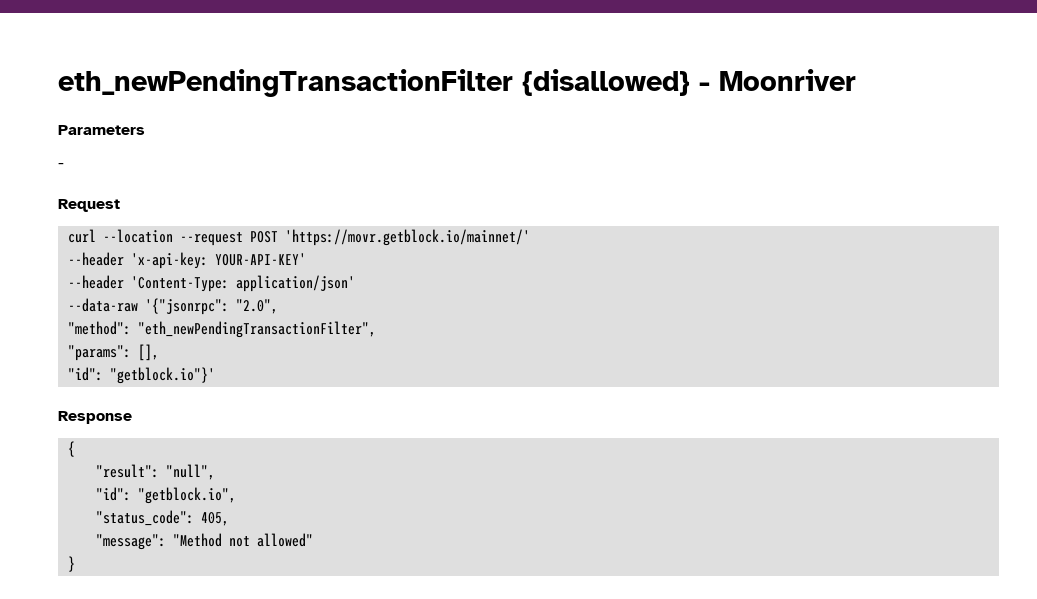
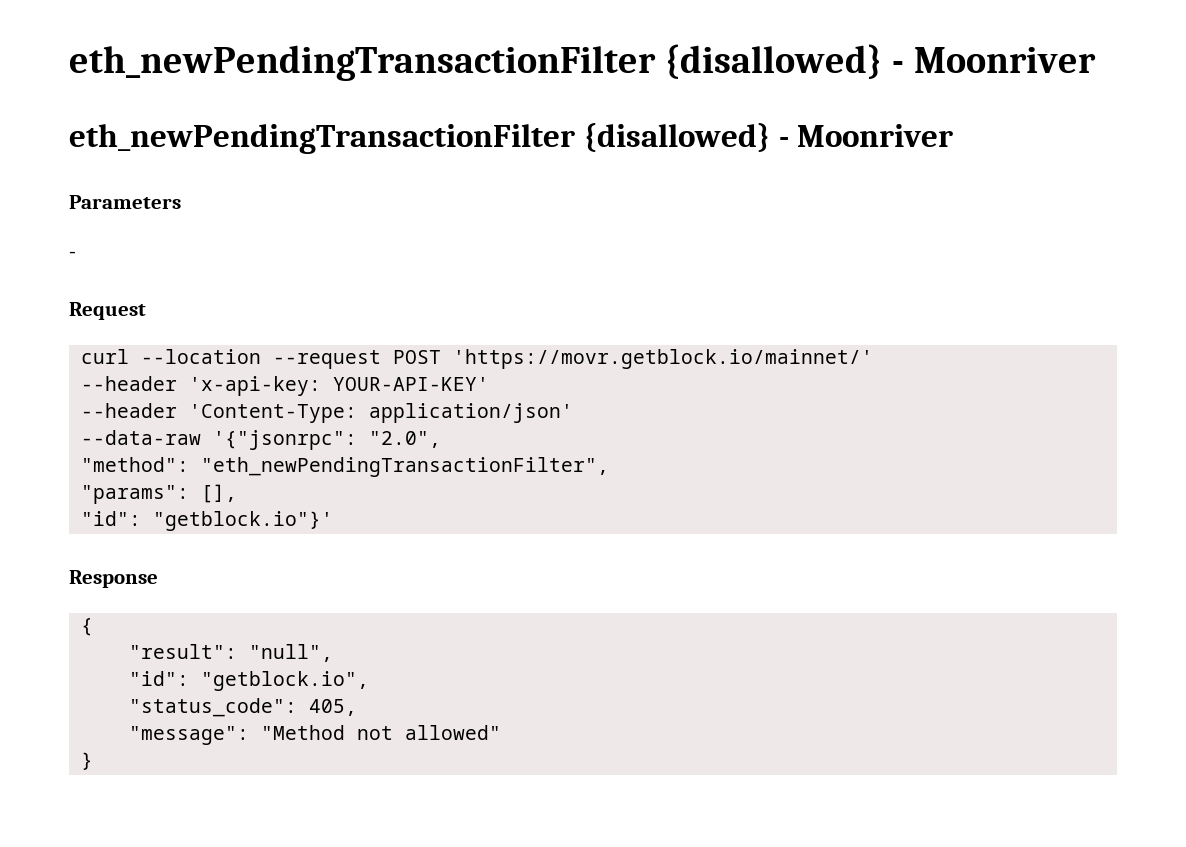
[58,69,856,97] eth_newPendingTransactionFilter {disallowed} - Moonriver -> [69,44,1097,81] [69,123,954,154] eth_newPendingTransactionFilter {disallowed} - Moonriver // eth_newPendingTransactionFilter {disallowed} - Moonriver

